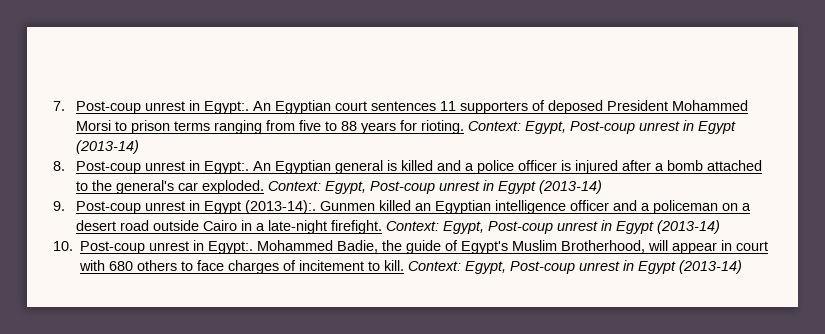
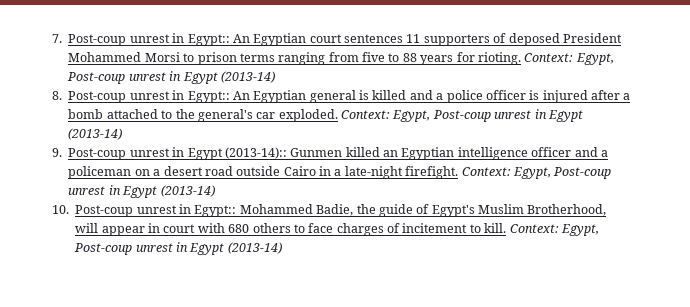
[203,101,249,114] Egypt:. -> [187,34,230,46] Egypt::
[203,161,249,174] Egypt:. -> [187,91,230,103] Egypt::
[244,200,316,214] (2013-14):. -> [224,147,287,159] (2013-14)::
[208,241,254,254] Egypt:. -> [194,205,237,217] Egypt::

